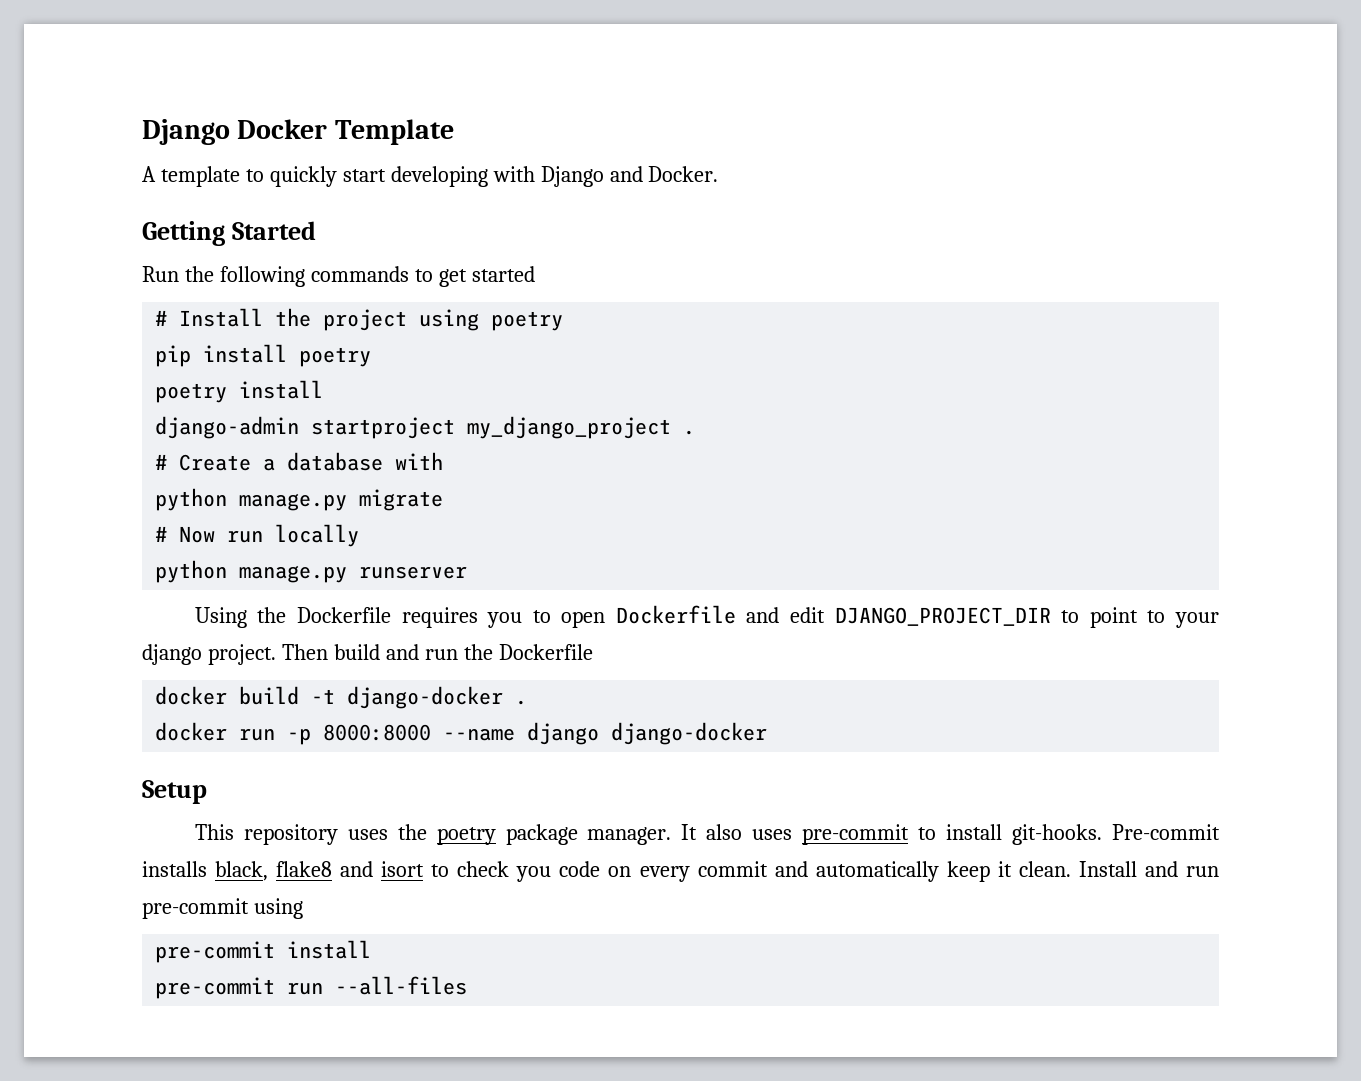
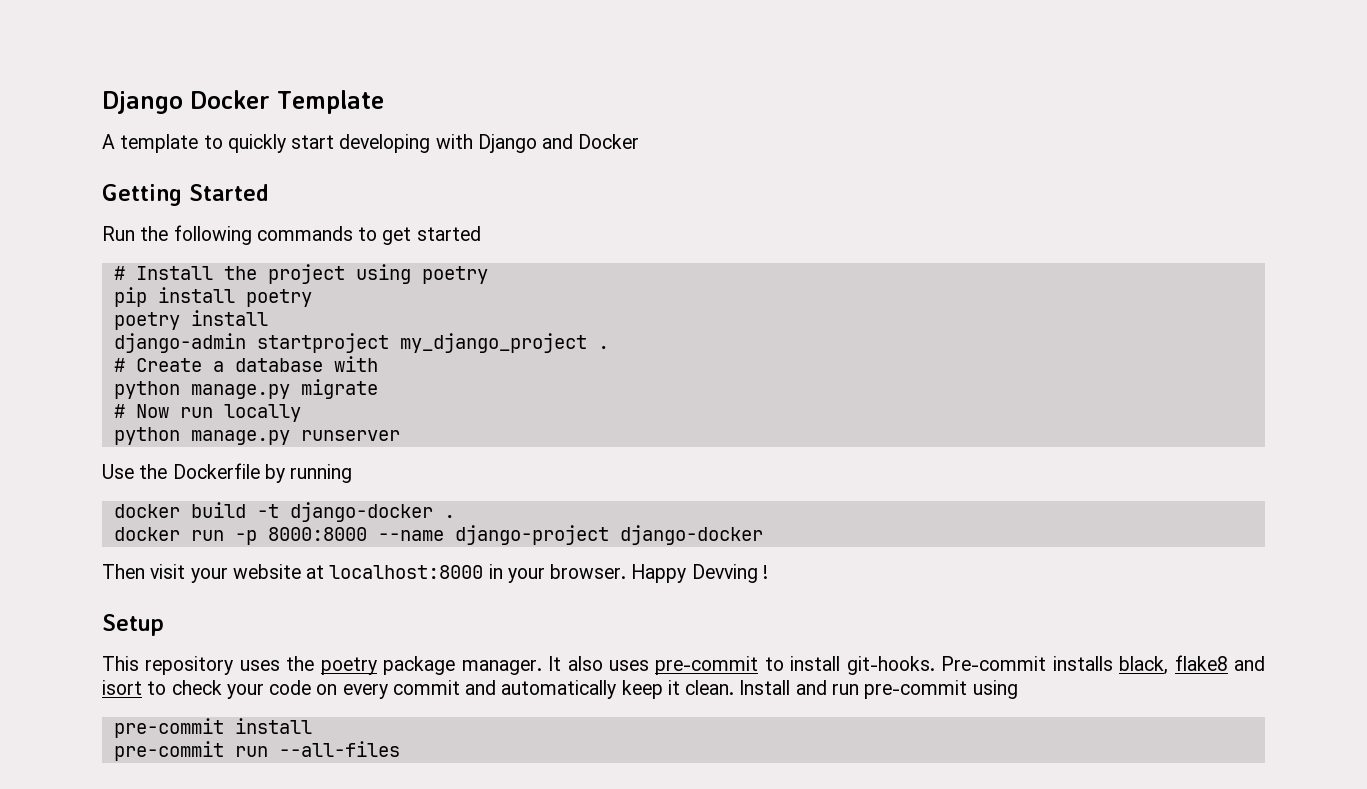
[648,166,719,182] Docker. -> [578,134,640,149] Docker
[194,605,1219,628] [142,644,593,665] Using the Dockerfile requires you to open Dockerfile and edit DJANGO_PROJECT_DIR to point to your django project. Then build and run the Dockerfile -> [102,463,353,483] Use the Dockerfile by running
[527,722,768,745] django django-docker -> [454,525,763,545] [102,564,768,583] django-project django-docker // Then visit your website at localhost:8000 in your browser. Happy Devving !
[516,866,552,882] you -> [226,684,264,699] your

